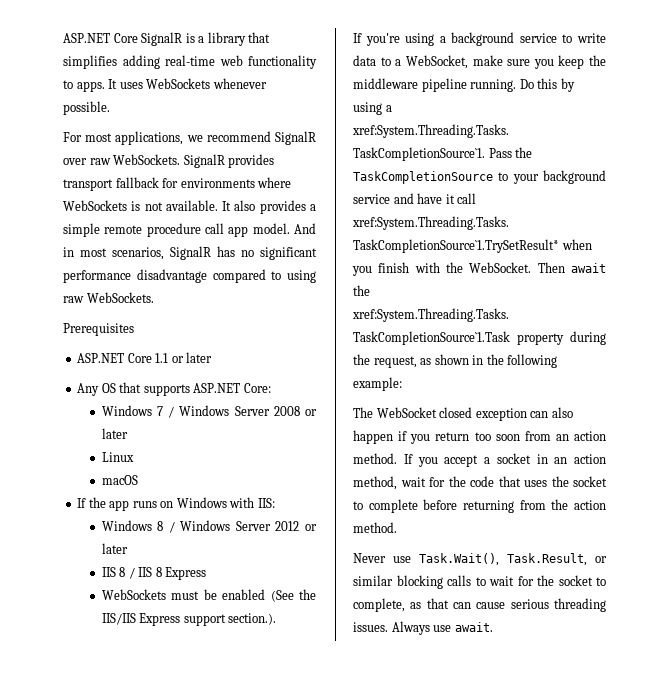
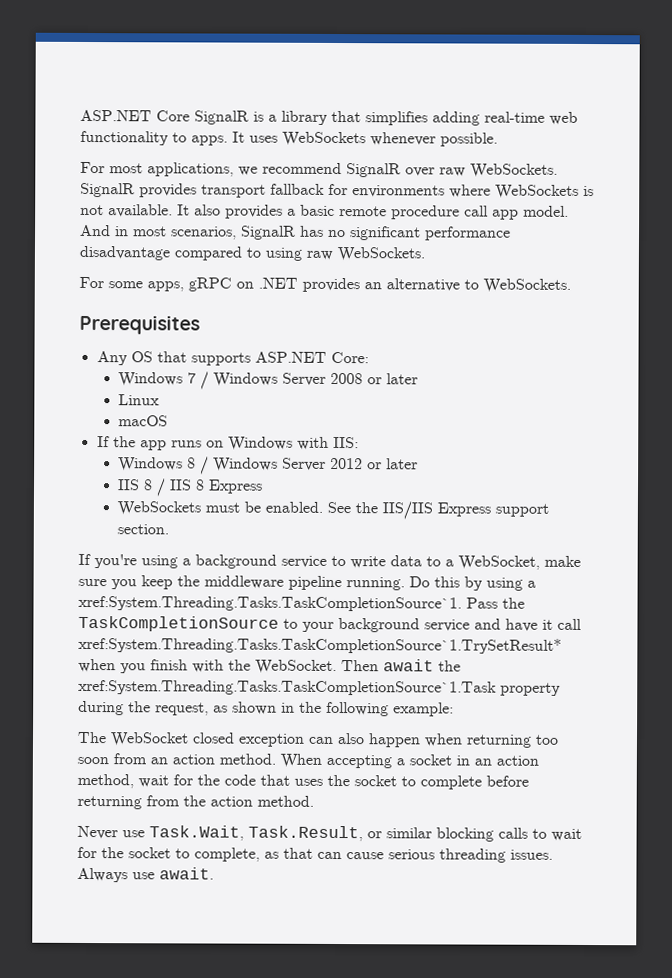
[63,223,100,237] simple -> [300,204,335,216] basic
[63,323,134,336] [77,352,213,363] Prerequisites // ASP.NET Core 1.1 or later -> [79,276,571,293] [79,314,200,335] For some apps, gRPC on .NET provides an alternative to WebSockets. // Prerequisites
[222,589,294,602] enabled (See -> [265,501,352,514] enabled. See
[228,613,277,625] section.). -> [117,524,170,535] section.
[398,431,470,444] if you return -> [424,733,532,748] when returning
[403,454,479,467] If you accept -> [280,753,392,769] When accepting
[419,553,499,566] Task.Wait(), -> [149,825,244,841] Task.Wait,

